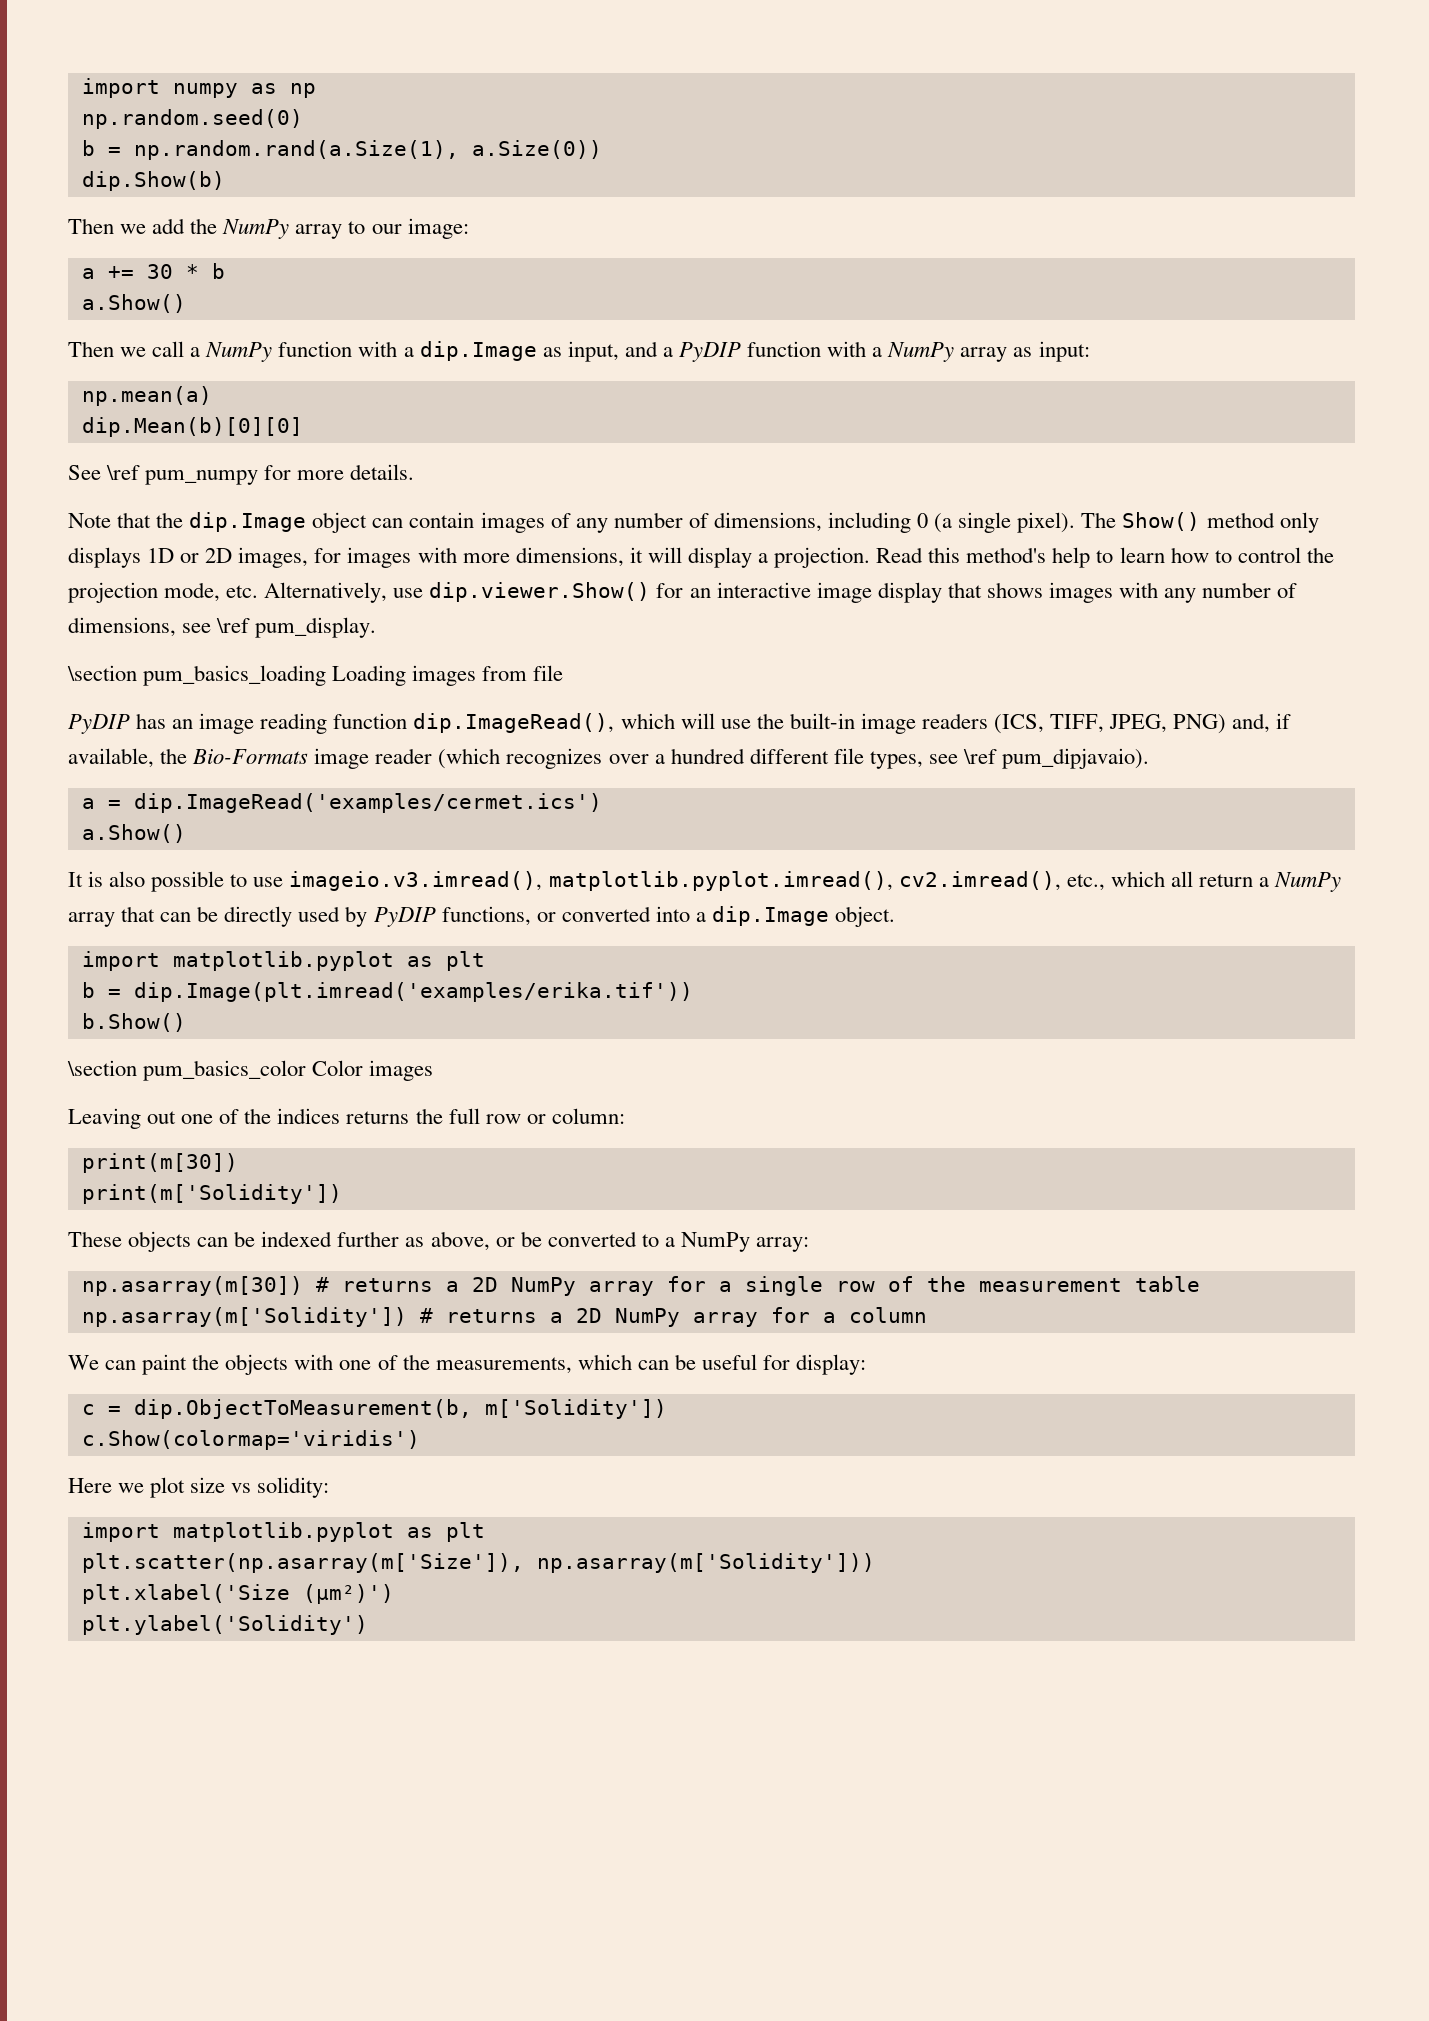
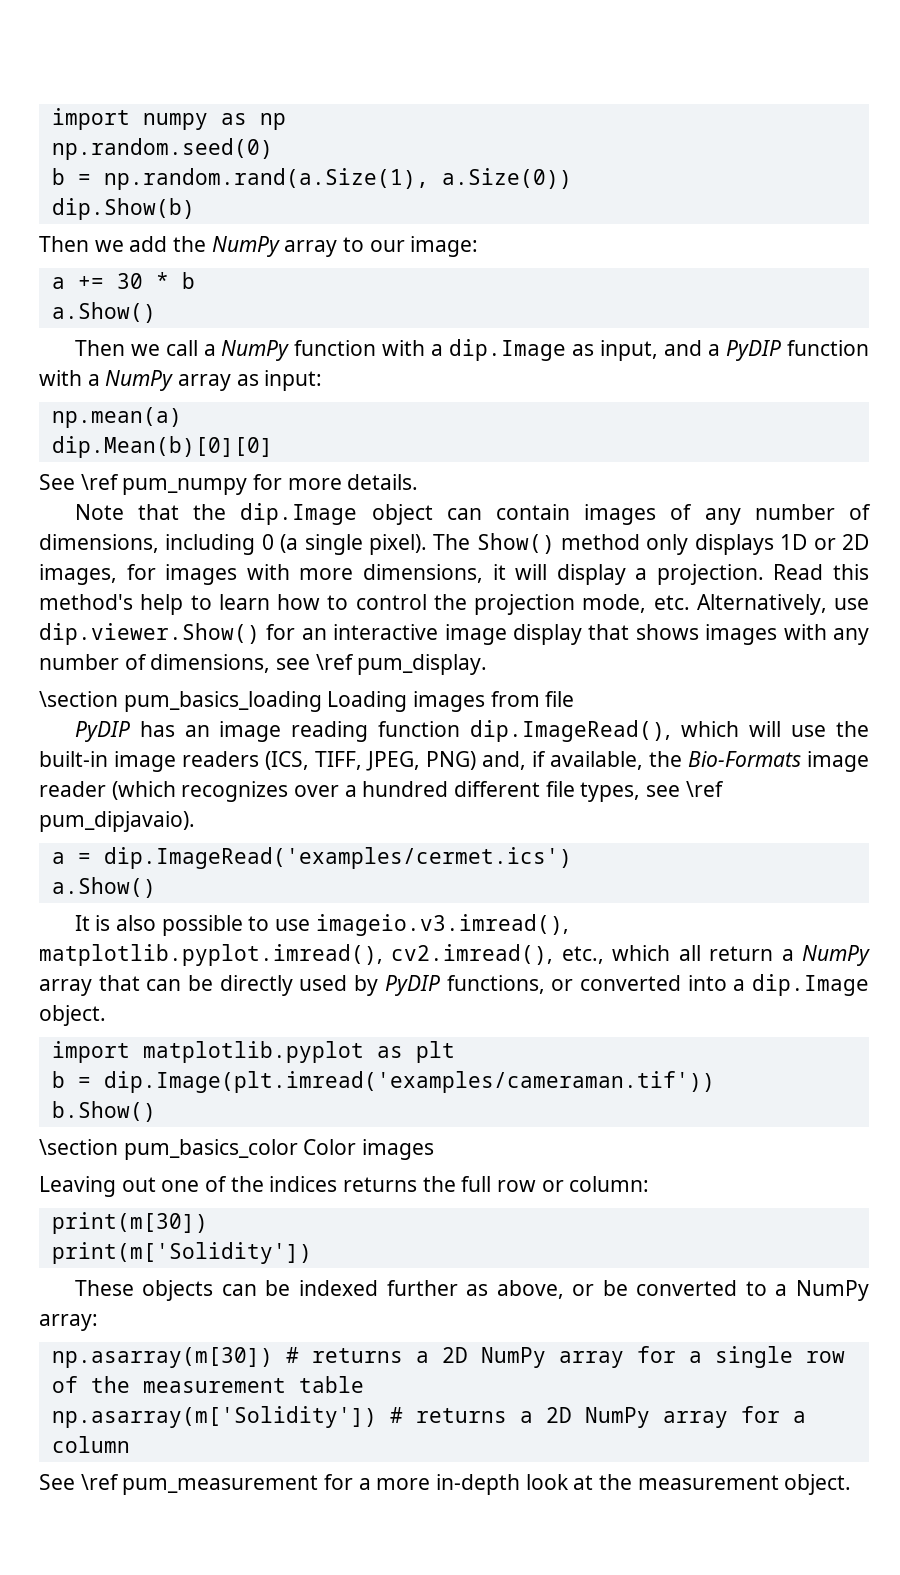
[133,982,693,1002] dip.Image(plt.imread('examples/erika.tif')) -> [103,1071,715,1093] dip.Image(plt.imread('examples/cameraman.tif'))
[68,1354,867,1375] [81,1399,667,1419] [81,1430,420,1450] [68,1477,330,1498] [81,1522,485,1542] [81,1553,875,1573] [81,1584,394,1604] [81,1615,368,1635] We can paint the objects with one of the measurements, which can be useful for display: // c = dip.ObjectToMeasurement(b, m['Solidity']) // c.Show(colormap='viridis') // Here we plot size vs solidity: // import matplotlib.pyplot as plt // plt.scatter(np.asarray(m['Size']), np.asarray(m['Solidity'])) // plt.xlabel('Size (μm²)') // plt.ylabel('Solidity') -> [39,1474,852,1495] See \ref pum_measurement for a more in-depth look at the measurement object.

